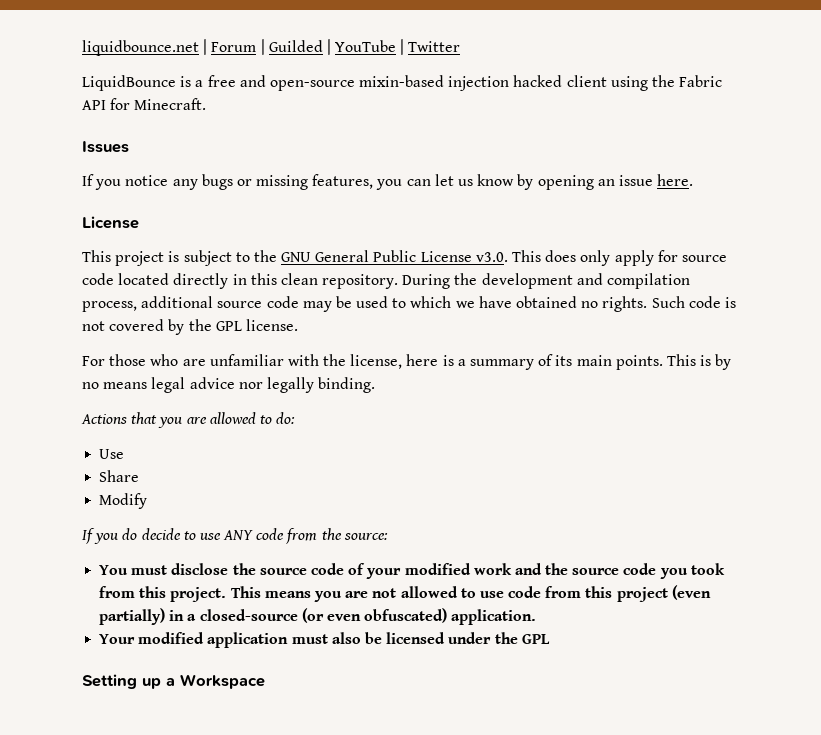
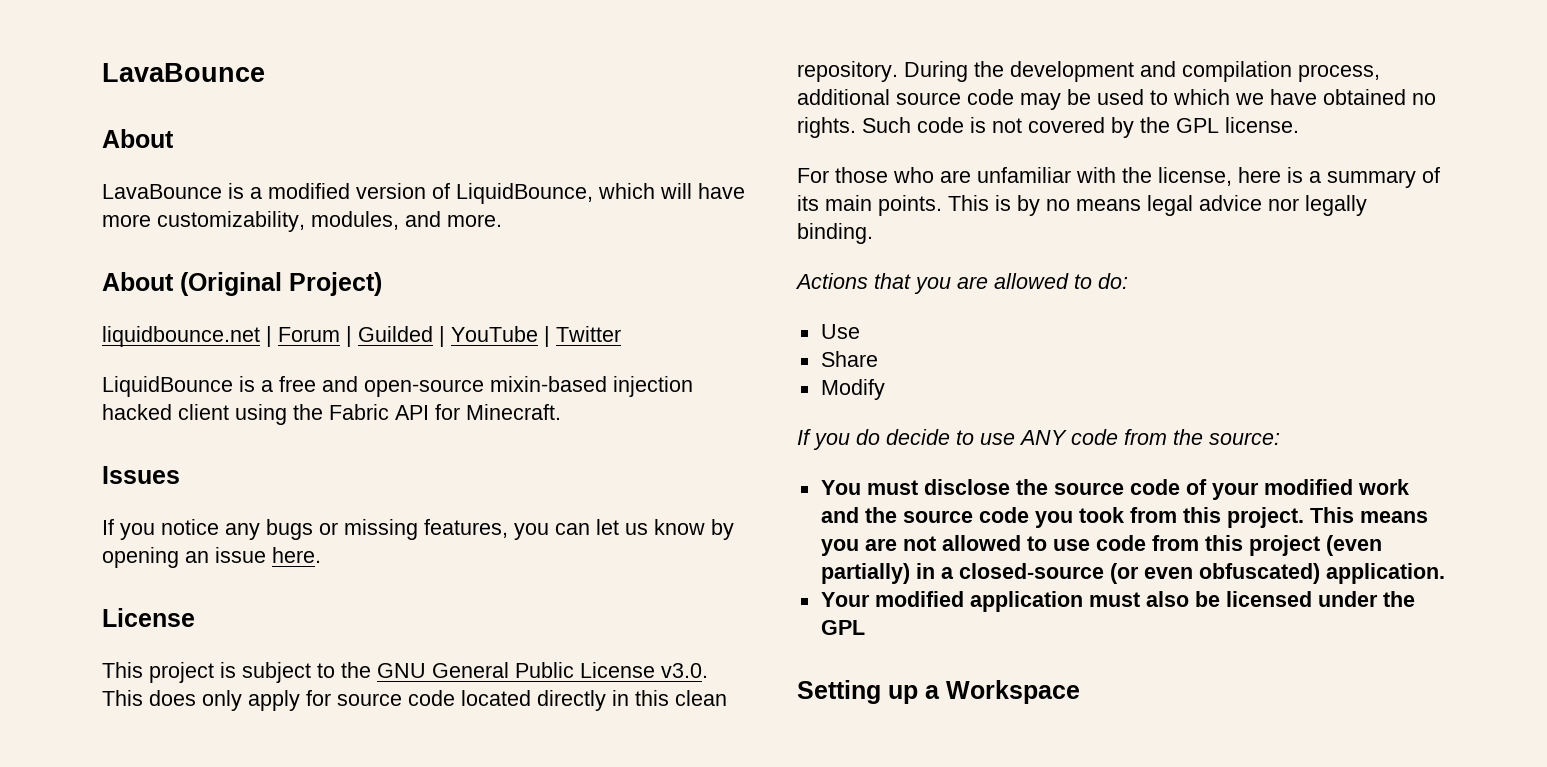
(82, 48) none -> [102,63,265,82] [102,129,174,148] [102,183,745,204] [102,211,502,232] [102,272,382,296] LavaBounce // About // LavaBounce is a modified version of LiquidBounce, which will have more customizability, modules, and more. // About (Original Project) //

